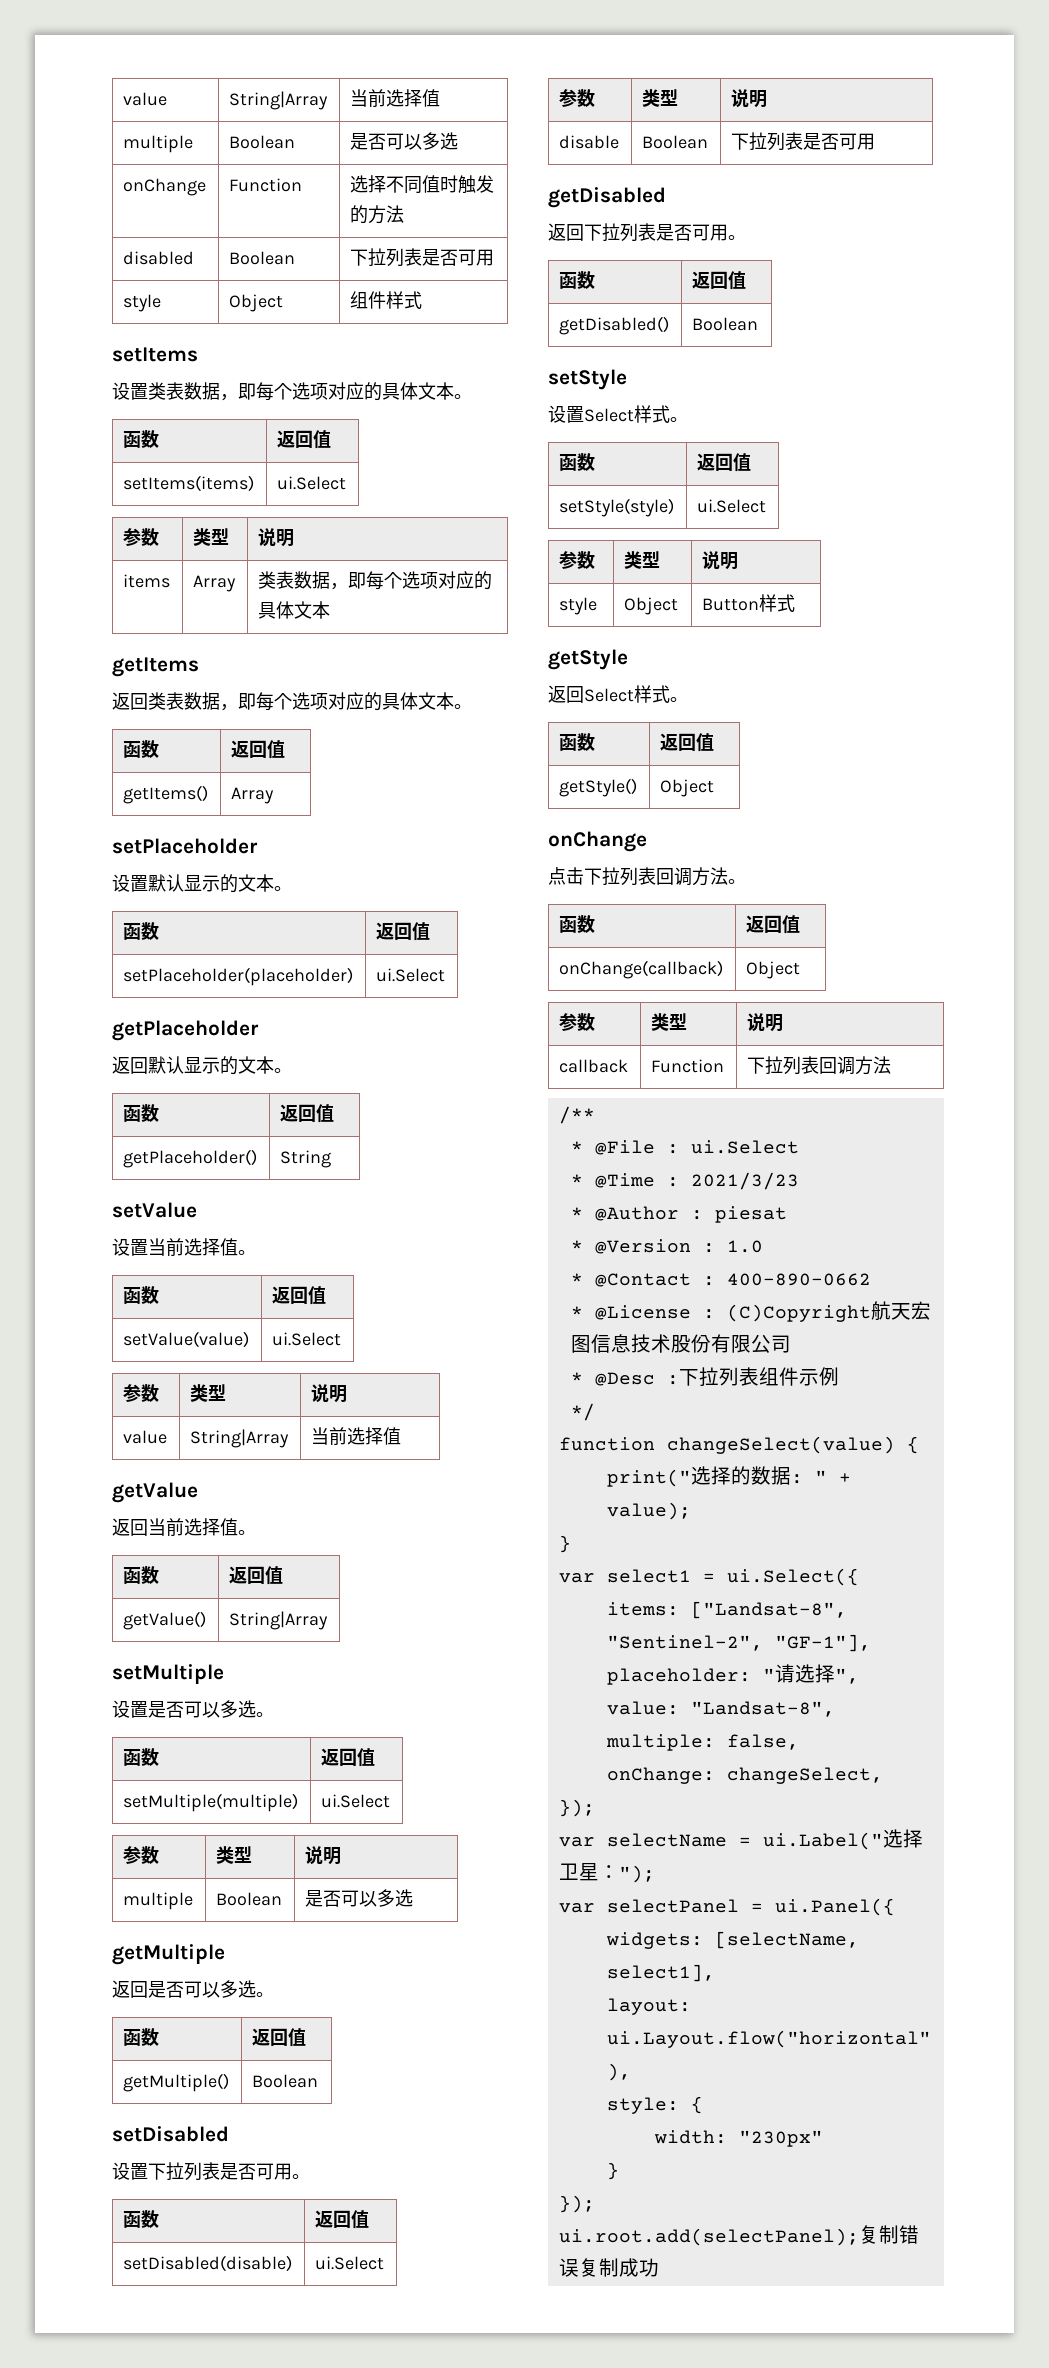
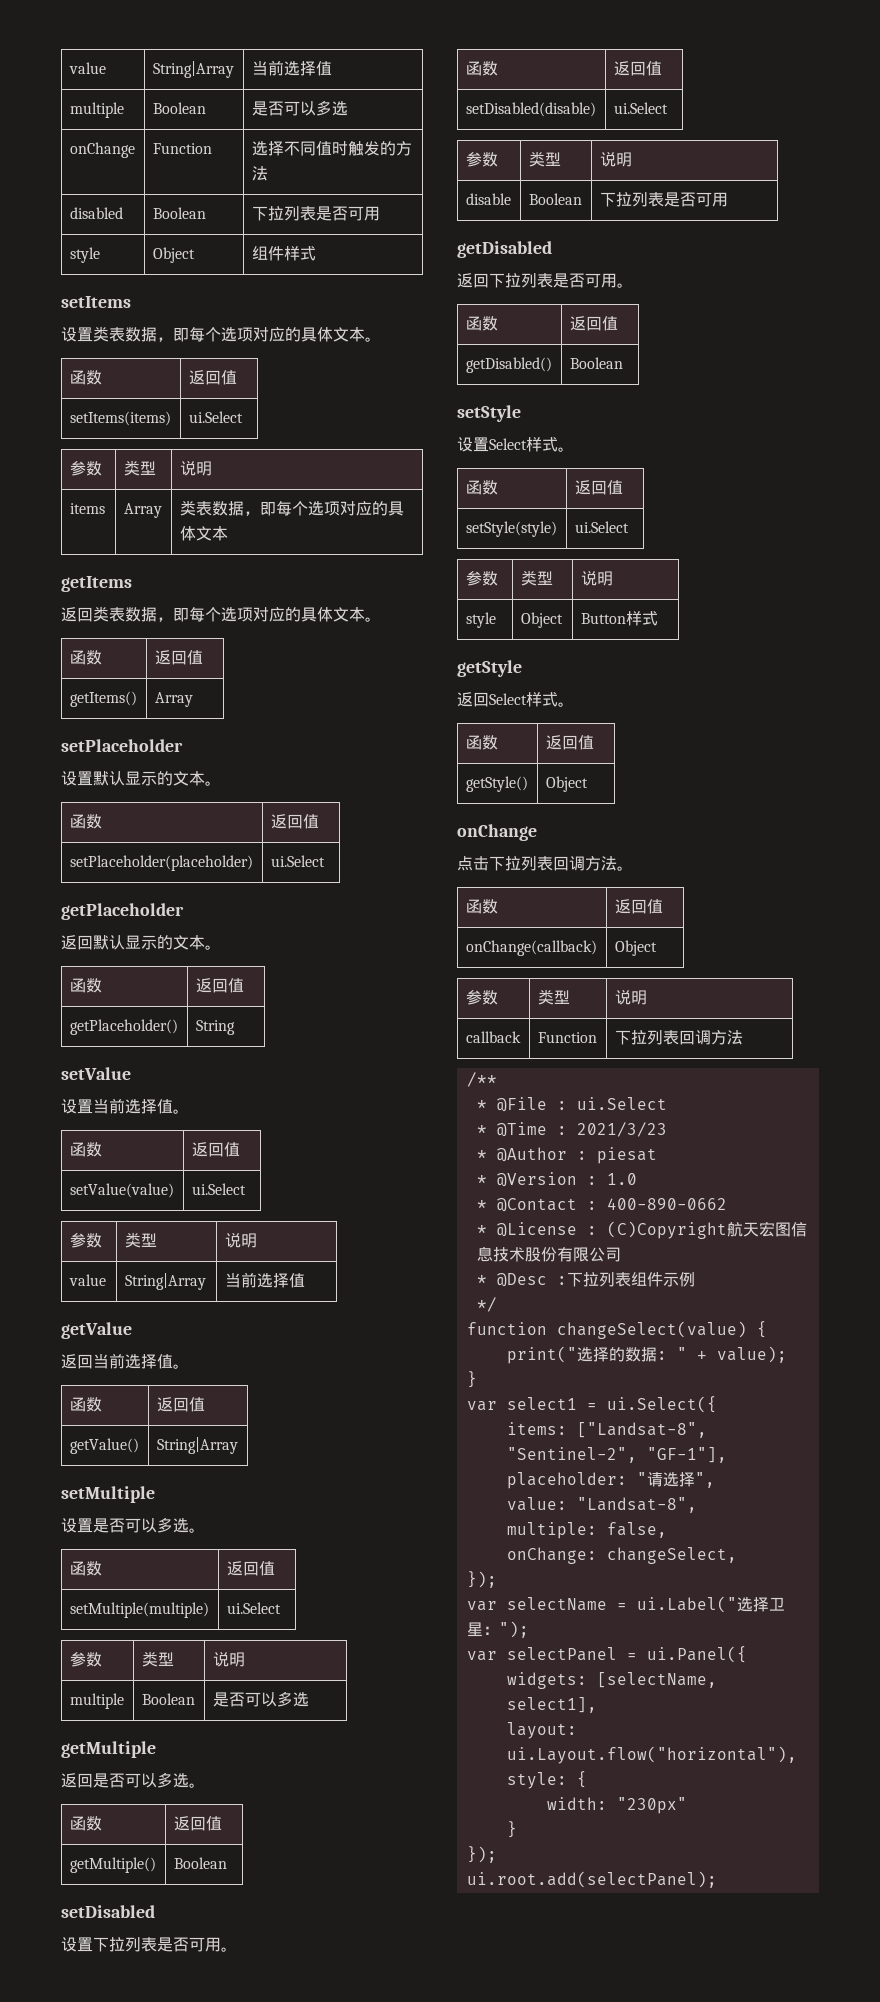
[858,2225,919,2244] [558,2258,659,2277] 复制错误复制成功 -> (717, 1879) none

